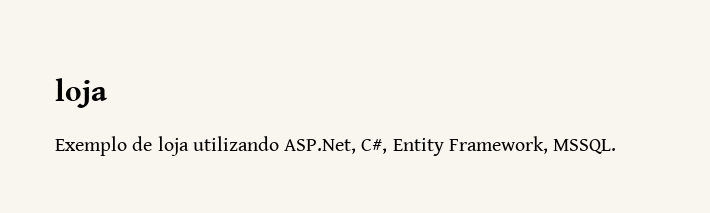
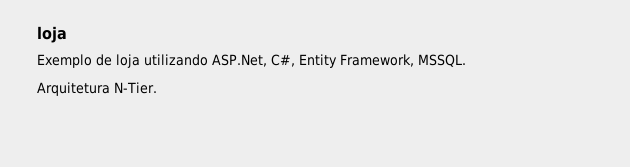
(617, 146) none -> [37,82,157,96] // Arquitetura N-Tier.

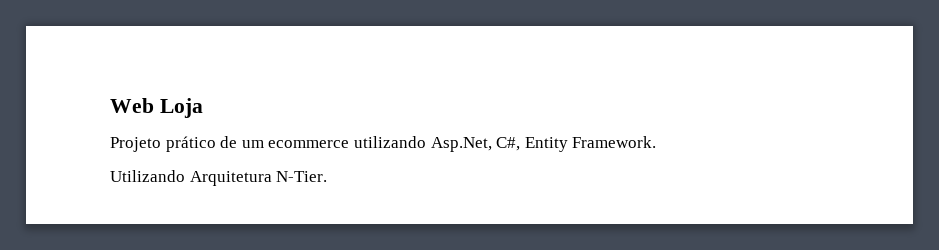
[37,26,67,43] [37,54,466,68] loja // Exemplo de loja utilizando ASP.Net, C#, Entity Framework, MSSQL. // -> [110,98,203,118] [110,136,657,152] [110,170,185,182] Web Loja // Projeto prático de um ecommerce utilizando Asp.Net, C#, Entity Framework. // Utilizando

